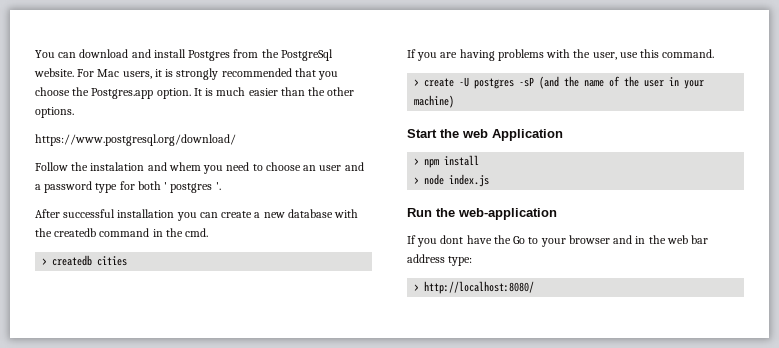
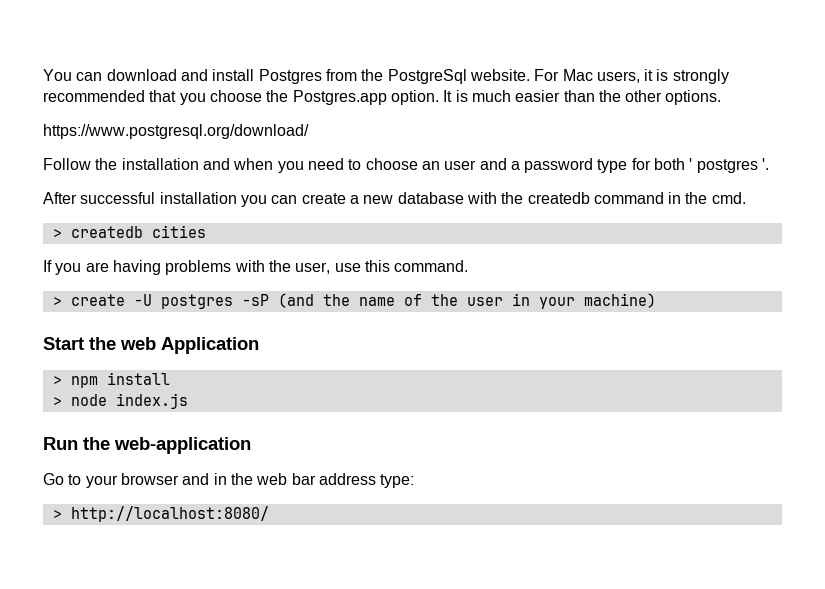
[90,162,201,171] instalation and whem -> [121,158,274,170] installation and when
[407,235,511,247] If you dont have the -> (251, 445) none

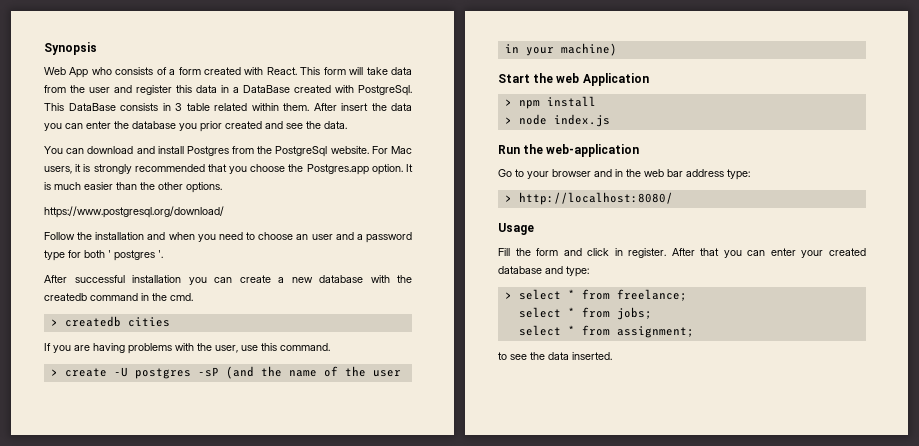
(43, 75) none -> [44,42,97,55] [44,67,413,78] [44,85,412,96] [44,103,412,111] [44,121,347,132] Synopsis // Web App who consists of a form created with React. This form will take data from the user and register this data in a DataBase created with PostgreSql. This DataBase consists in 3 table related within them. After insert the data you can enter the database you prior created and see the data. //
(269, 514) none -> [498,223,534,235] [498,248,866,258] [498,266,589,277] [504,289,687,301] [518,307,652,320] [518,325,694,338] [498,352,612,360] // Usage // Fill the form and click in register. After that you can enter your created database and type: // > select * from freelance; // select * from jobs; // select * from assignment; // to see the data inserted.

